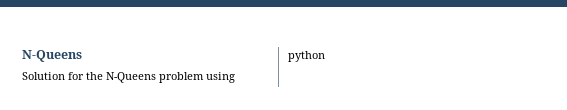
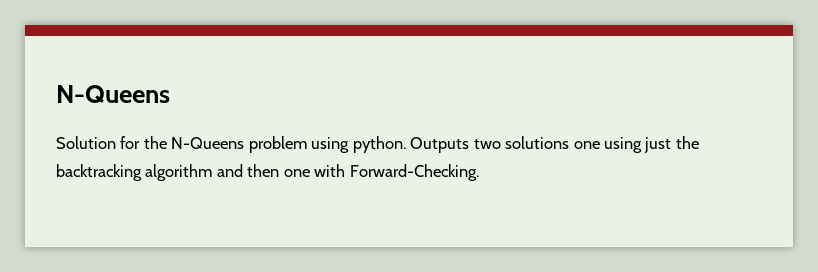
[288,51,325,62] python -> [352,136,699,153] [56,164,479,181] python. Outputs two solutions one using just the backtracking algorithm and then one with Forward-Checking.

